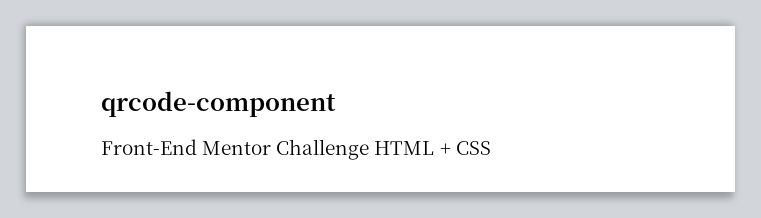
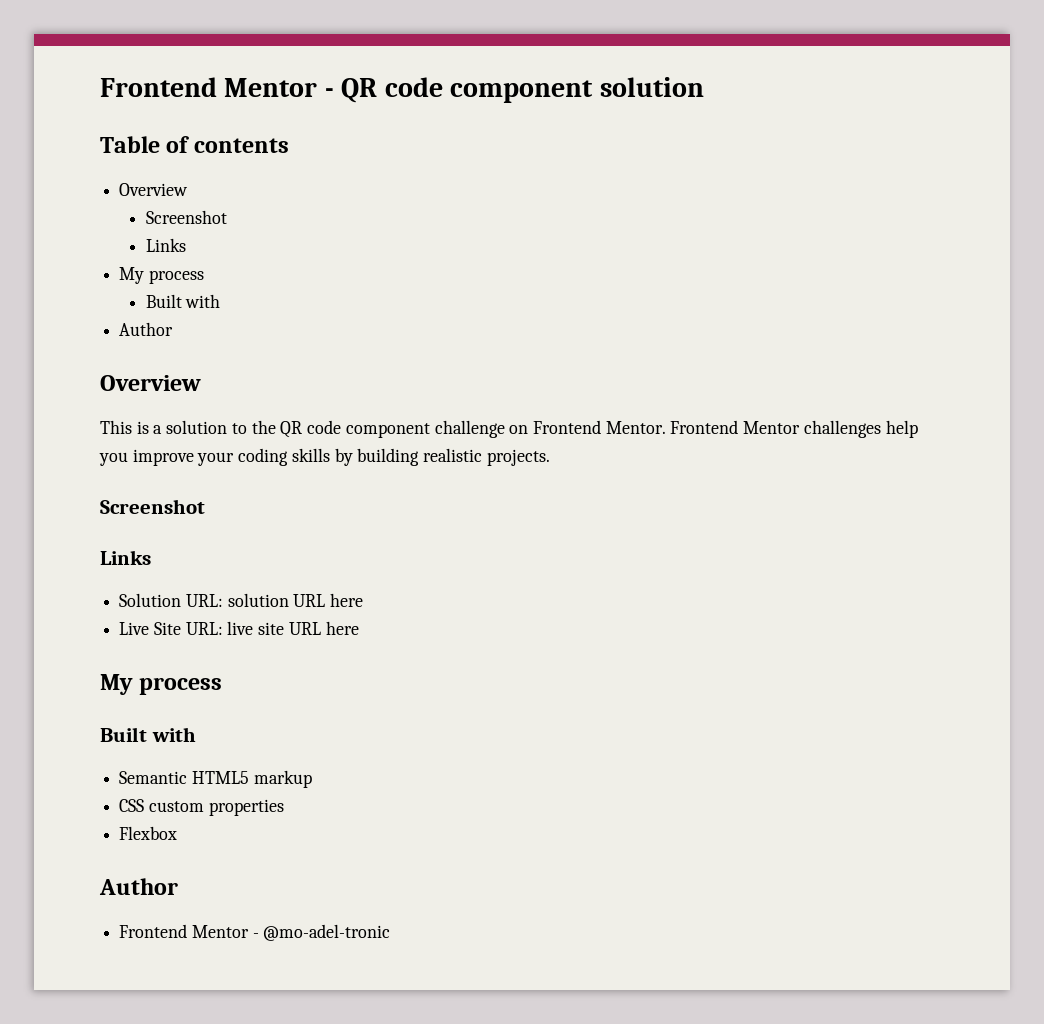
[101,91,336,117] [101,139,491,160] qrcode-component // Front-End Mentor Challenge HTML + CSS -> [100,77,704,103] [100,136,289,153] [119,183,189,196] [145,210,227,224] [145,238,186,252] [119,267,204,284] [145,294,221,308] [119,322,174,336] [100,375,201,391] [100,420,918,438] [99,448,550,466] [100,499,205,514] [100,550,151,565] [119,593,364,607] [119,621,359,635] [100,674,223,695] [100,727,196,742] [119,770,312,788] [119,799,284,816] [119,826,178,840] [99,878,178,895] [119,924,391,941] Frontend Mentor - QR code component solution // Table of contents // Overview // Screenshot // Links // My process // Built with // Author // Overview // This is a solution to the QR code component challenge on Frontend Mentor. Frontend Mentor challenges help you improve your coding skills by building realistic projects. // Screenshot // Links // Solution URL: solution URL here // Live Site URL: live site URL here // My process // Built with // Semantic HTML5 markup // CSS custom properties // Flexbox // Author // Frontend Mentor - @mo-adel-tronic

